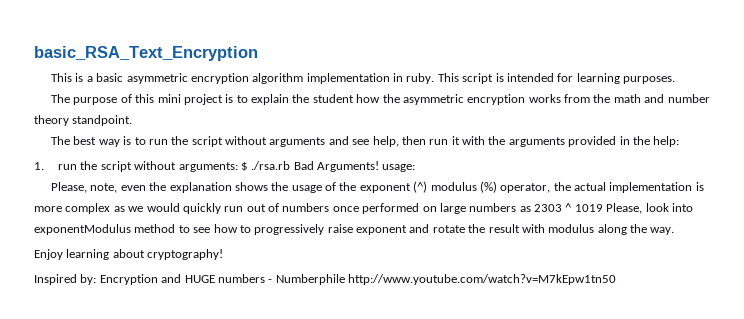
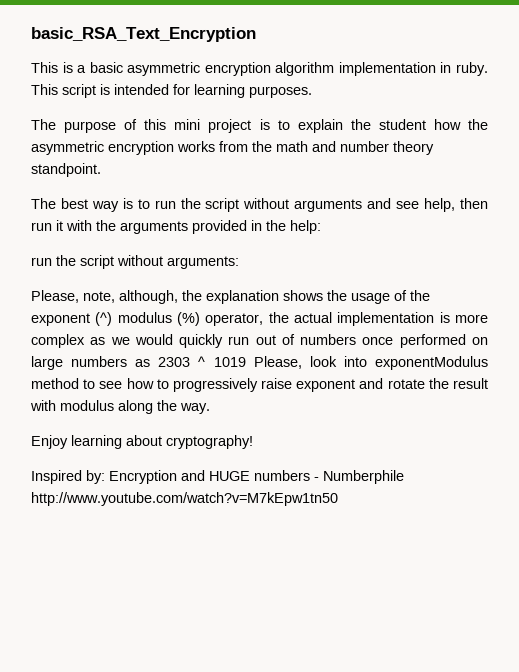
[34,162,44,170] 1. -> (321, 227) none
[240,161,416,172] $ ./rsa.rb Bad Arguments! usage: -> (239, 262) none
[120,185,146,191] even -> [119,290,178,304] although,

